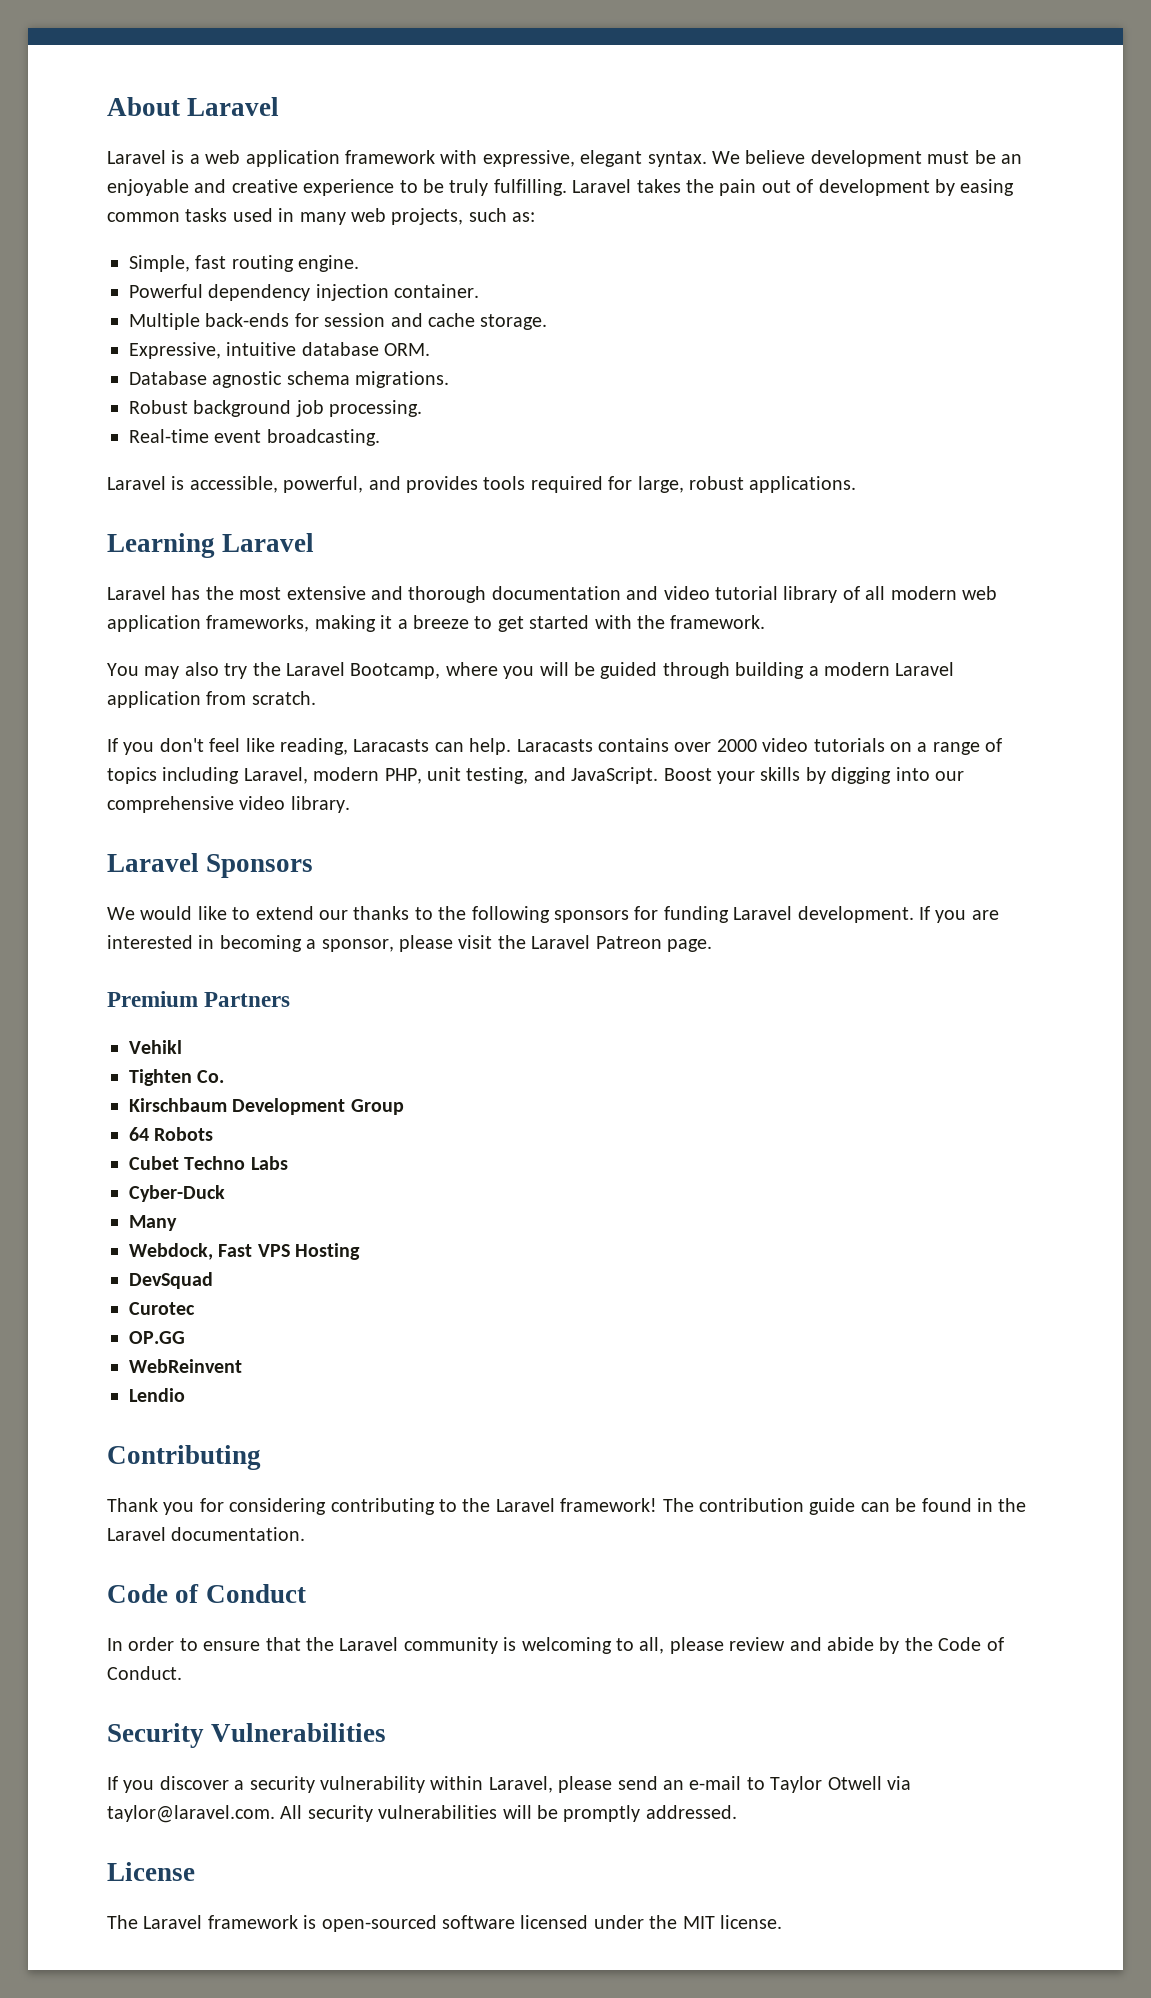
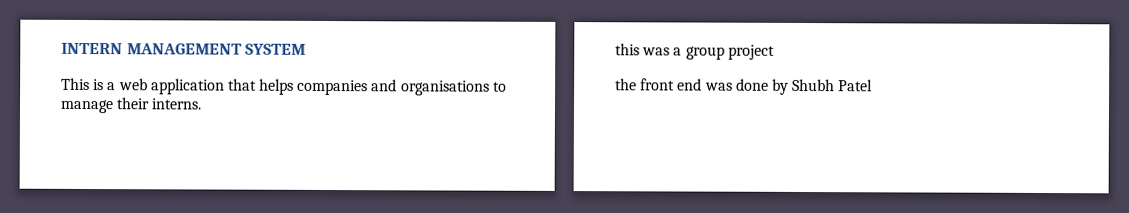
[107,97,280,116] [107,150,1022,167] [107,179,1015,196] [107,208,536,225] [129,255,360,272] [129,284,480,301] [129,313,548,330] [129,342,431,359] [129,371,450,388] [129,400,423,417] [129,429,380,446] [107,476,857,493] [107,533,315,558] [107,586,997,603] [107,615,766,632] [107,662,955,679] [107,691,316,708] [107,738,1003,755] [107,767,964,784] [107,796,350,813] [107,853,314,878] [107,906,999,923] [107,935,712,952] [107,991,291,1007] [129,1040,182,1054] [129,1069,225,1086] [129,1098,404,1115] [129,1127,214,1141] [129,1156,288,1170] [129,1185,225,1202] [129,1215,177,1231] [129,1243,361,1260] [129,1272,213,1289] [129,1302,195,1315] [129,1331,185,1344] [129,1359,242,1373] [129,1388,185,1402] [107,1445,261,1470] [107,1498,1027,1515] [107,1527,306,1541] [107,1584,306,1603] [107,1637,1004,1654] [107,1666,182,1680] [107,1723,387,1748] [107,1776,911,1793] [107,1805,737,1823] [107,1862,195,1881] [107,1915,782,1932] About Laravel // Laravel is a web application framework with expressive, elegant syntax. We believe development must be an enjoyable and creative experience to be truly fulfilling. Laravel takes the pain out of development by easing common tasks used in many web projects, such as: // Simple, fast routing engine. // Powerful dependency injection container. // Multiple back-ends for session and cache storage. // Expressive, intuitive database ORM. // Database agnostic schema migrations. // Robust background job processing. // Real-time event broadcasting. // Laravel is accessible, powerful, and provides tools required for large, robust applications. // Learning Laravel // Laravel has the most extensive and thorough documentation and video tutorial library of all modern web application frameworks, making it a breeze to get started with the framework. // You may also try the Laravel Bootcamp, where you will be guided through building a modern Laravel application from scratch. // If you don't feel like reading, Laracasts can help. Laracasts contains over 2000 video tutorials on a range of topics including Laravel, modern PHP, unit testing, and JavaScript. Boost your skills by digging into our comprehensive video library. // Laravel Sponsors // We would like to extend our thanks to the following sponsors for funding Laravel development. If you are interested in becoming a sponsor, please visit the Laravel Patreon page. // Premium Partners // Vehikl // Tighten Co. // Kirschbaum Development Group // 64 Robots // Cubet Techno Labs // Cyber-Duck // Many // Webdock, Fast VPS Hosting // DevSquad // Curotec // OP.GG // WebReinvent // Lendio // Contributing // Thank you for considering contributing to the Laravel framework! The contribution guide can be found in the Laravel documentation. // Code of Conduct // In order to ensure that the Laravel community is welcoming to all, please review and abide by the Code of Conduct. // Security Vulnerabilities // If you discover a security vulnerability within Laravel, please send an e-mail to Taylor Otwell via taylor@laravel.com. All security vulnerabilities will be promptly addressed. // License // The Laravel framework is open-sourced software licensed under the MIT license. -> [61,42,307,55] [61,77,507,96] [60,97,203,114] [615,43,775,60] [615,78,874,95] INTERN MANAGEMENT SYSTEM // This is a web application that helps companies and organisations to manage their interns. // this was a group project // the front end was done by Shubh Patel

